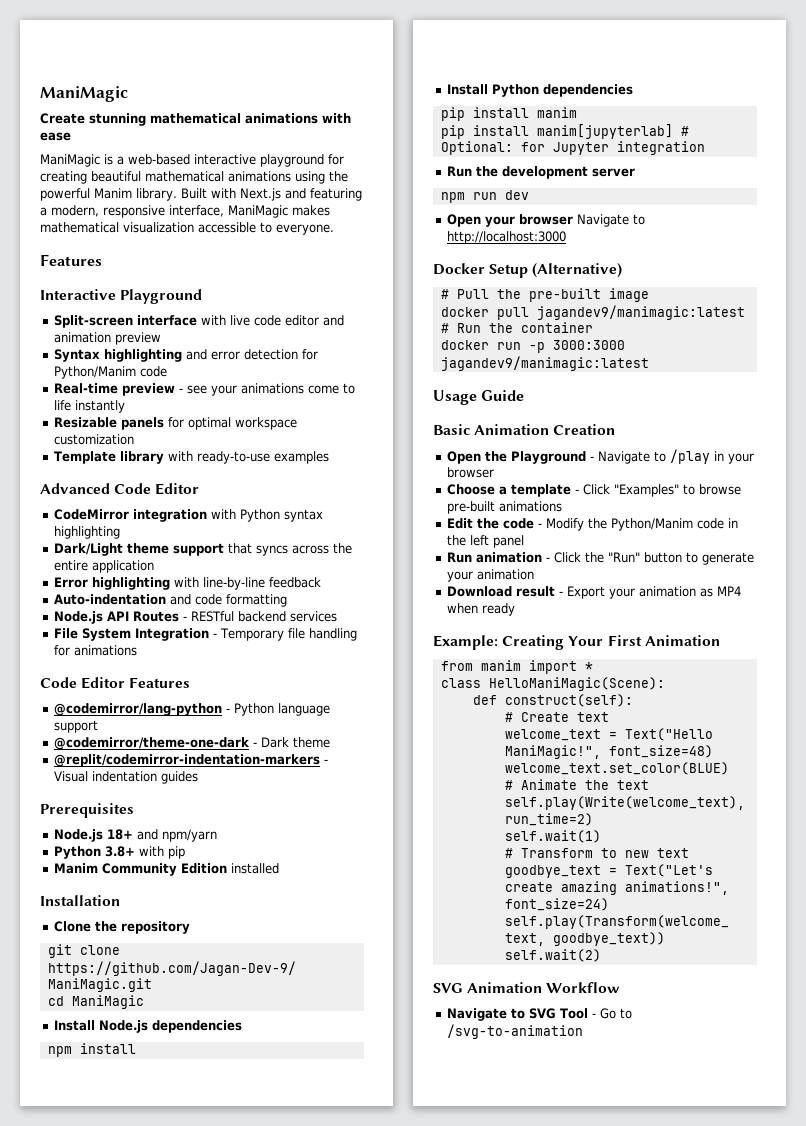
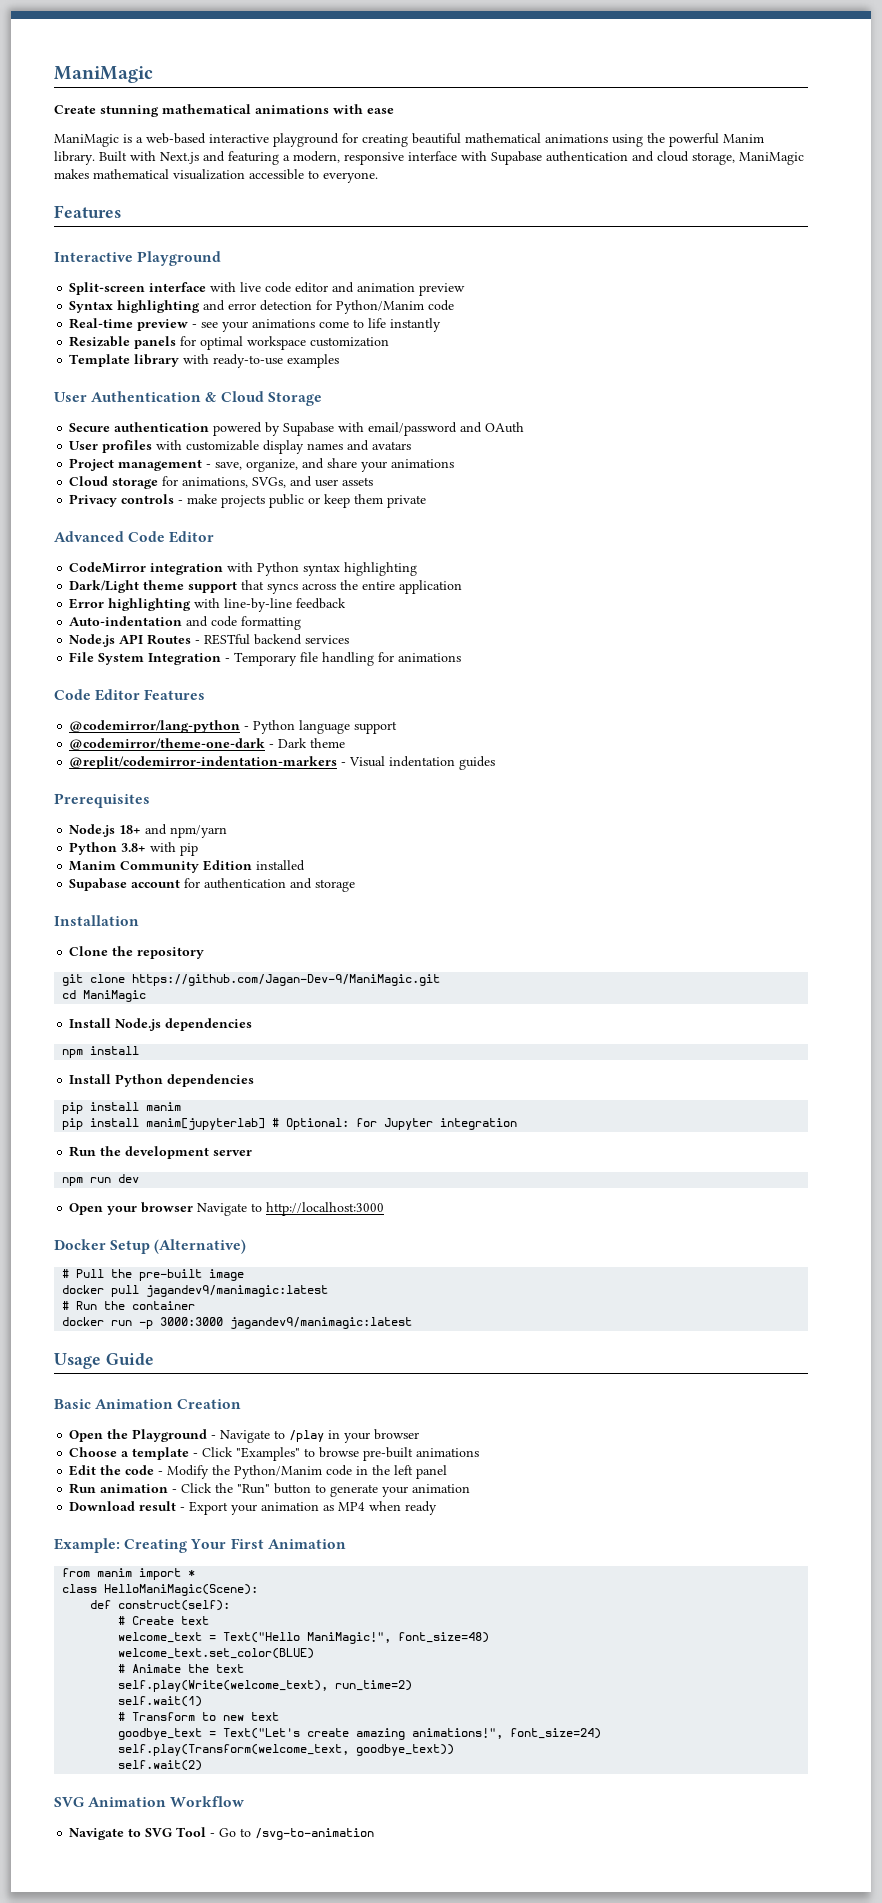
[169,205,224,217] interface, -> [408,151,735,165] interface with Supabase authentication and cloud storage,
(330, 457) none -> [54,391,322,406] [69,422,525,436] [69,440,412,454] [69,458,455,472] [69,476,374,489] [69,494,427,508] // User Authentication & Cloud Storage // Secure authentication powered by Supabase with email/password and OAuth // User profiles with customizable display names and avatars // Project management - save, organize, and share your animations // Cloud storage for animations, SVGs, and user assets // Privacy controls - make projects public or keep them private
(280, 868) none -> [69,878,356,892] // Supabase account for authentication and storage

